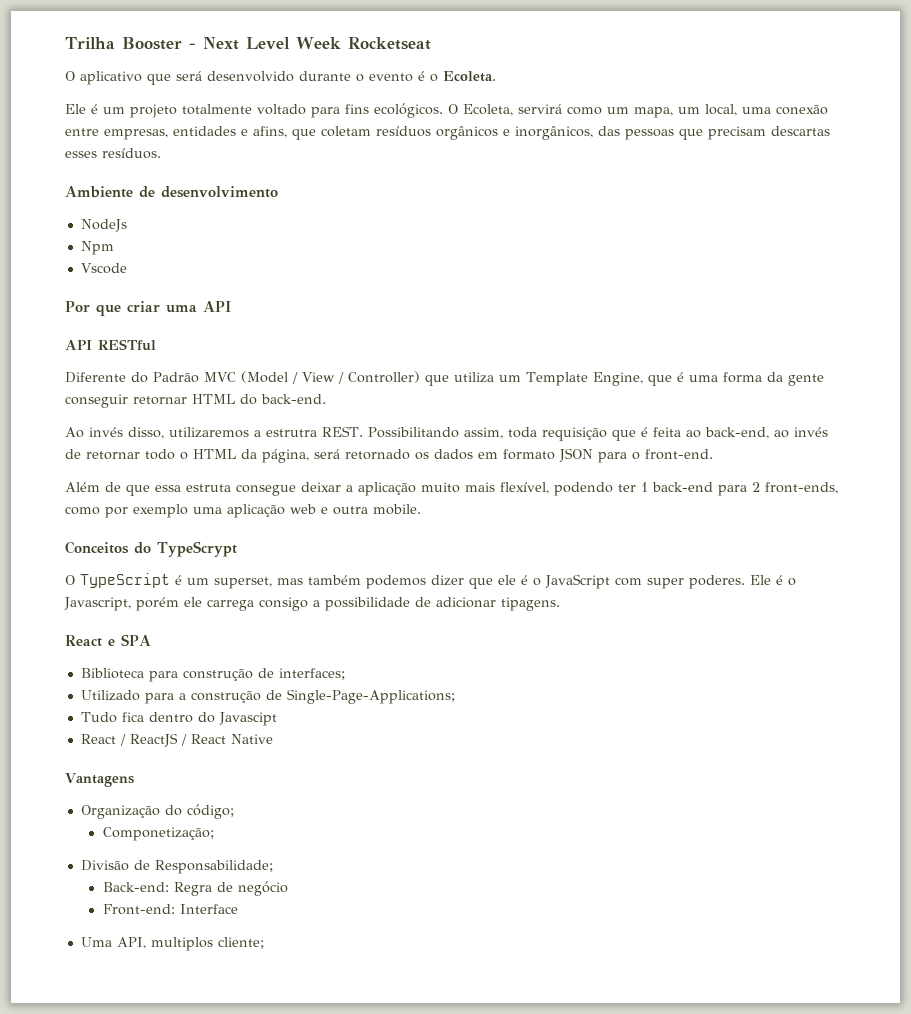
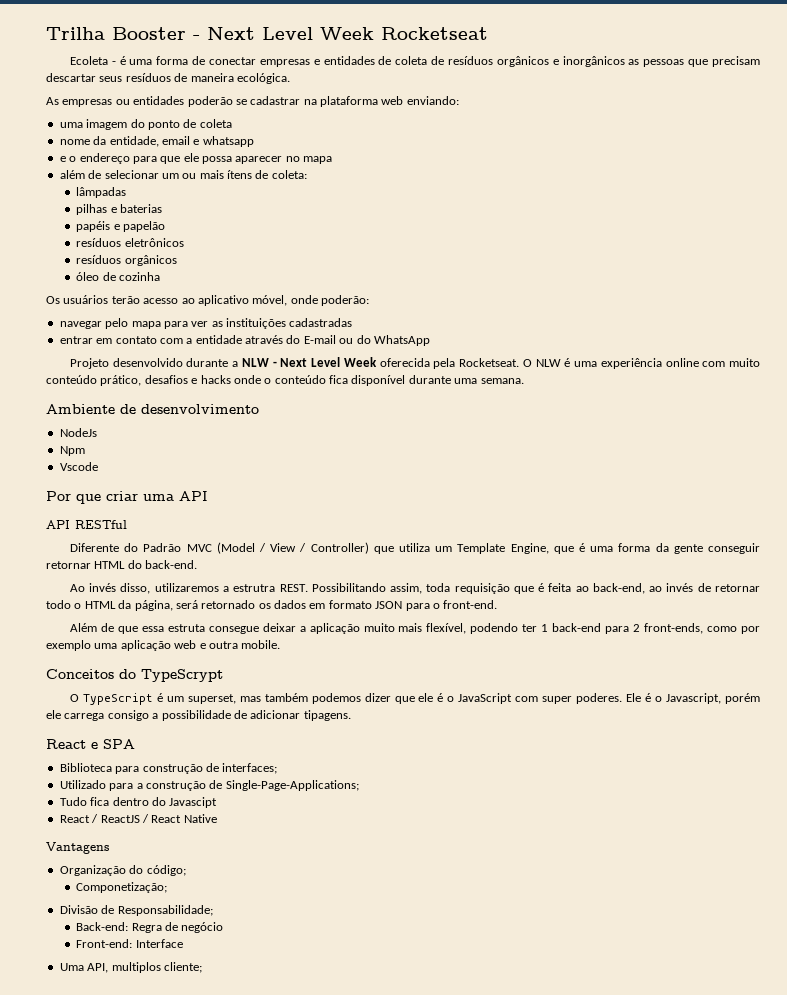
[65,71,496,85] [65,103,828,118] [65,126,371,140] O aplicativo que será desenvolvido durante o evento é o Ecoleta. // Ele é um projeto totalmente voltado para fins ecológicos. O Ecoleta, servirá como um mapa, um local, uma conexão entre empresas, entidades e afins, que coletam -> [69,56,445,67] Ecoleta - é uma forma de conectar empresas e entidades de coleta de
[515,126,620,140] inorgânicos, das -> [562,56,640,67] inorgânicos as
[771,126,830,136] [65,148,161,159] descartas esses resíduos. -> [46,73,290,84] [46,96,459,107] [59,119,232,130] [59,136,254,147] [59,153,333,164] [59,170,307,179] [76,187,127,198] [76,204,163,215] [76,221,166,232] [76,238,184,247] [76,255,177,266] [76,272,161,281] [46,295,369,306] [59,318,353,329] [59,335,430,346] [69,357,760,369] [46,375,524,386] descartar seus resíduos de maneira ecológica. // As empresas ou entidades poderão se cadastrar na plataforma web enviando: // uma imagem do ponto de coleta // nome da entidade, email e whatsapp // e o endereço para que ele possa aparecer no mapa // além de selecionar um ou mais ítens de coleta: // lâmpadas // pilhas e baterias // papéis e papelão // resíduos eletrônicos // resíduos orgânicos // óleo de cozinha // Os usuários terão acesso ao aplicativo móvel, onde poderão: // navegar pelo mapa para ver as instituições cadastradas // entrar em contato com a entidade através do E-mail ou do WhatsApp // Projeto desenvolvido durante a NLW - Next Level Week oferecida pela Rocketseat. O NLW é uma experiência online com muito conteúdo prático, desafios e hacks onde o conteúdo fica disponível durante uma semana.

